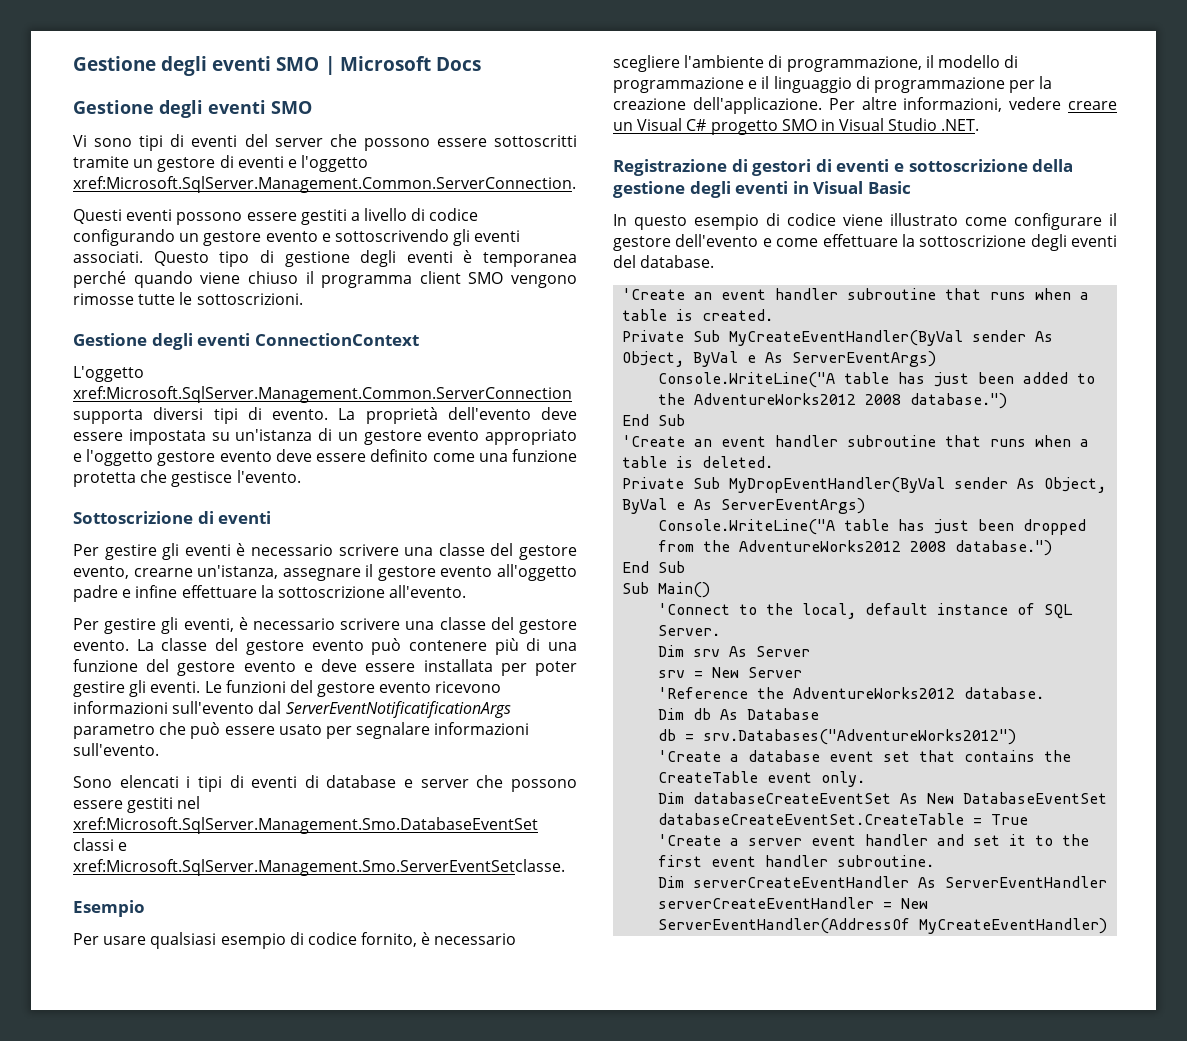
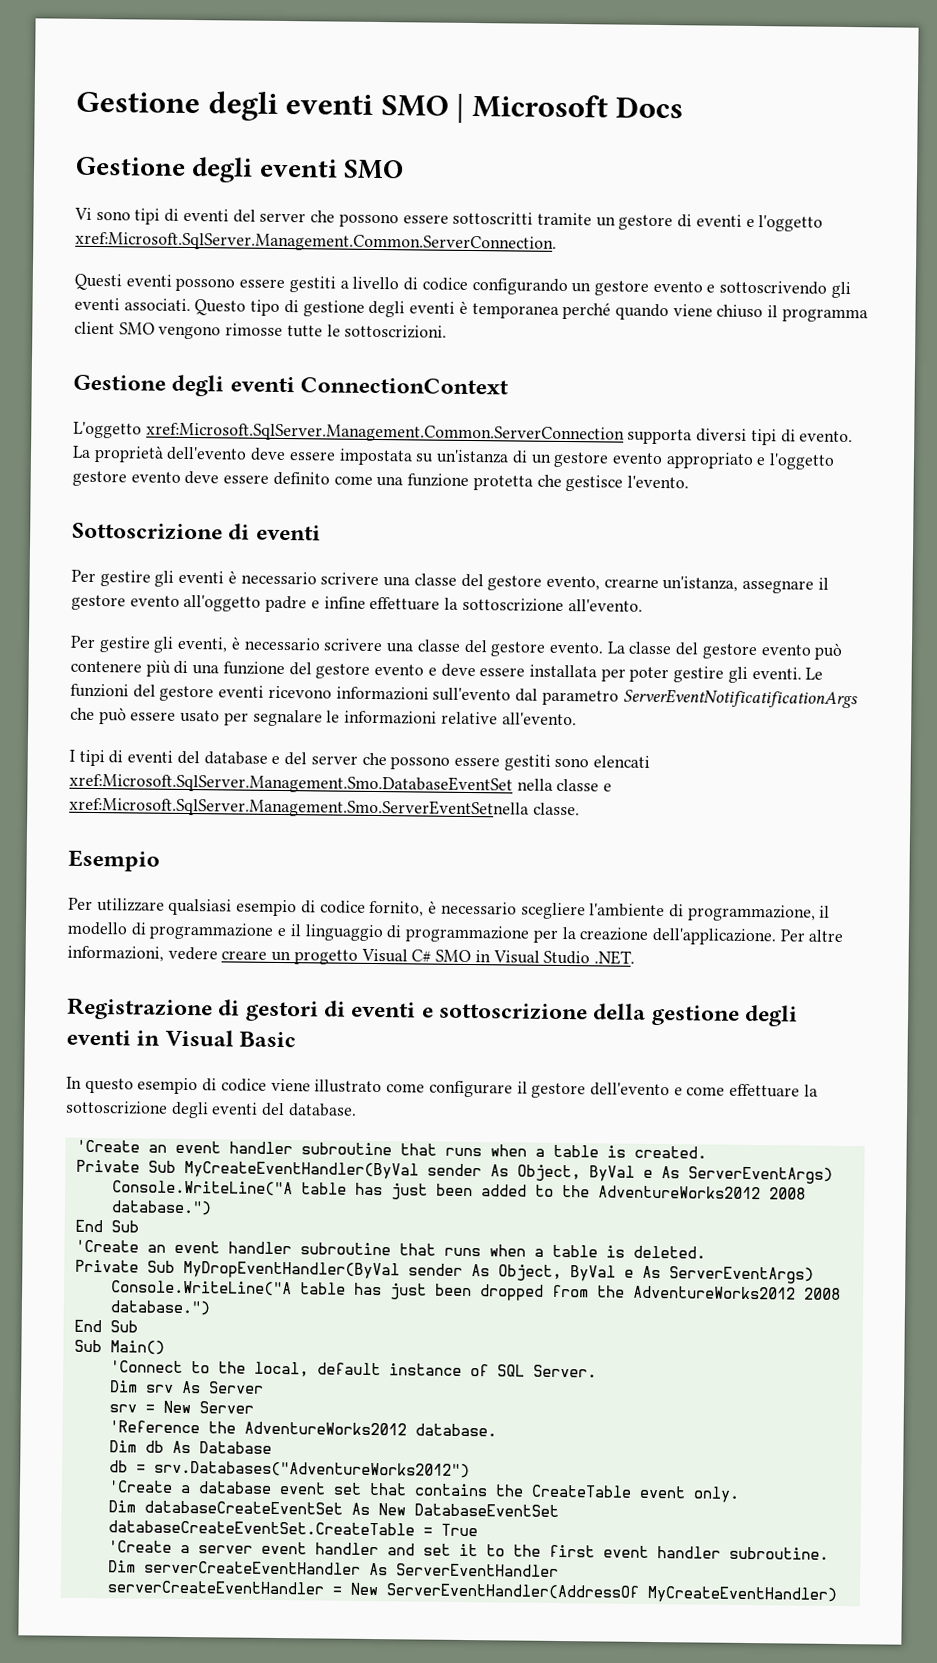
[379,682,432,693] evento -> [218,685,265,698] eventi
[285,701,511,718] [73,724,155,739] ServerEventNotificatificationArgs parametro -> [541,688,858,709] parametro ServerEventNotificatificationArgs
[434,722,530,735] [73,743,159,756] [73,775,319,792] informazioni sull'evento. // Sono elencati i tipi di eventi di -> [326,710,577,726] [69,749,200,767] le informazioni relative all'evento. // I tipi di eventi del
(414, 783) none -> [284,752,308,766] del
[177,796,201,809] [73,817,538,834] [73,838,128,851] [73,859,565,876] nel xref:Microsoft.SqlServer.Management.Smo.DatabaseEventSet classi e xref:Microsoft.SqlServer.Management.Smo.ServerEventSetclasse. -> [554,755,651,768] [69,772,613,795] [69,796,580,819] sono elencati xref:Microsoft.SqlServer.Management.Smo.DatabaseEventSet nella classe e xref:Microsoft.SqlServer.Management.Smo.ServerEventSetnella classe.
[103,936,147,945] usare -> [96,898,165,912] utilizzare
(633, 126) none -> [293,949,358,965] progetto
[710,120,778,135] progetto -> (432, 956) none

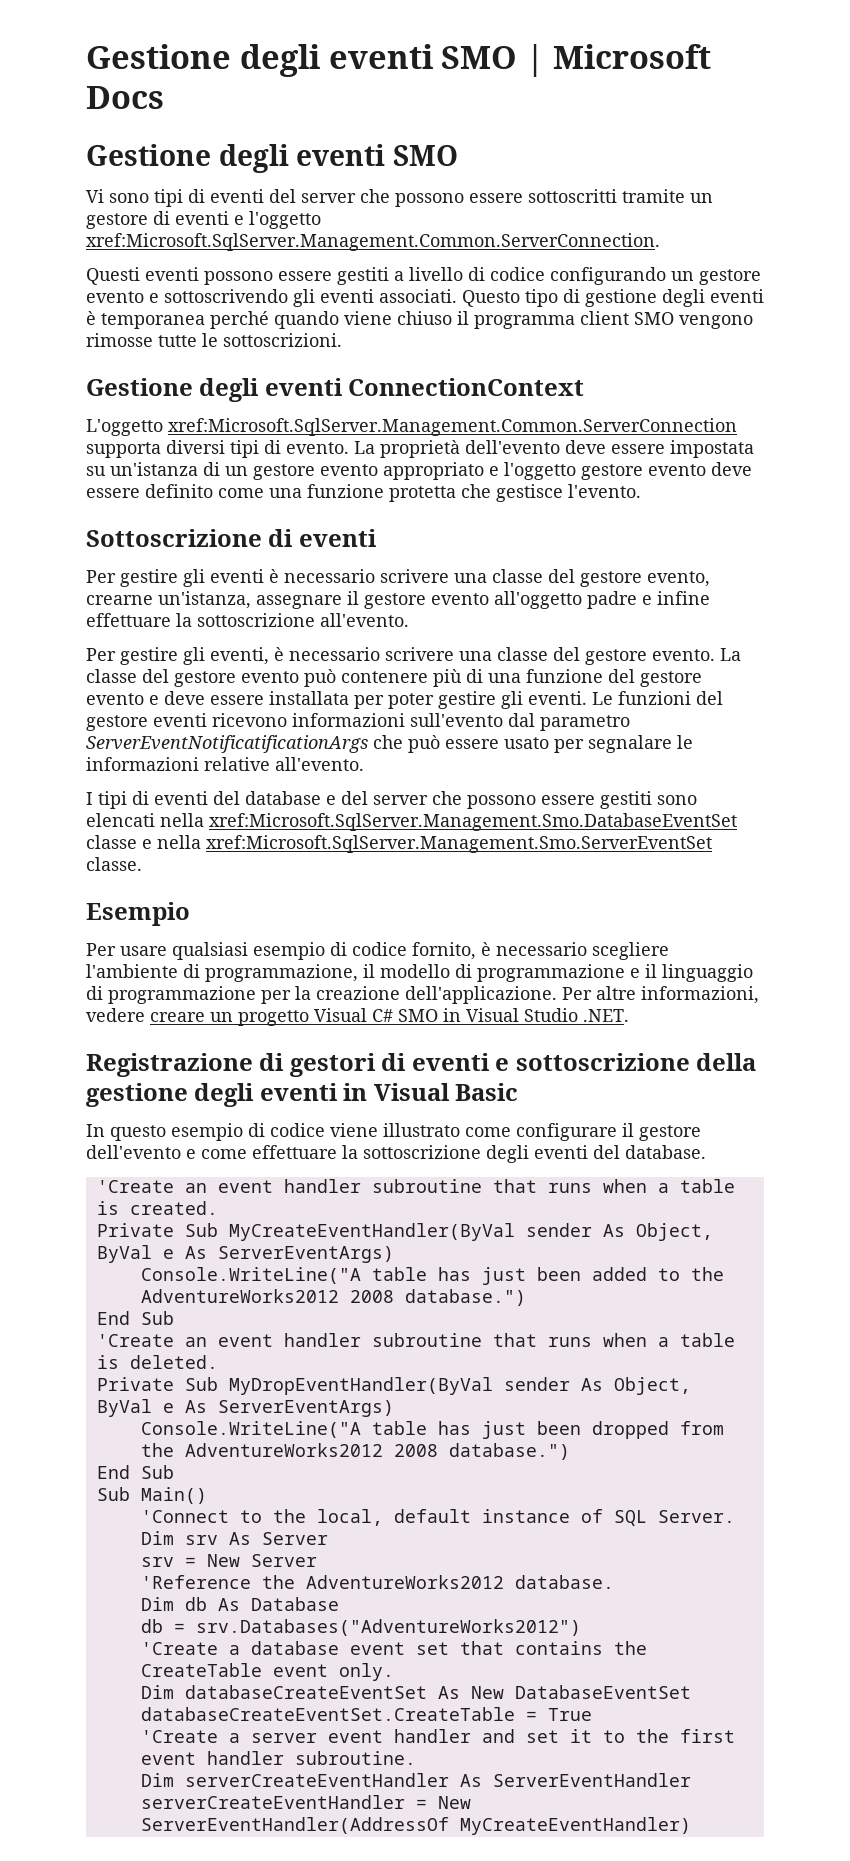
[69,772,613,795] [69,796,529,819] xref:Microsoft.SqlServer.Management.Smo.DatabaseEventSet nella classe e xref:Microsoft.SqlServer.Management.Smo.ServerEventSetnella -> [160,813,737,831] [86,835,712,853] nella xref:Microsoft.SqlServer.Management.Smo.DatabaseEventSet classe e nella xref:Microsoft.SqlServer.Management.Smo.ServerEventSet
[96,898,165,912] utilizzare -> [120,946,167,956] usare

